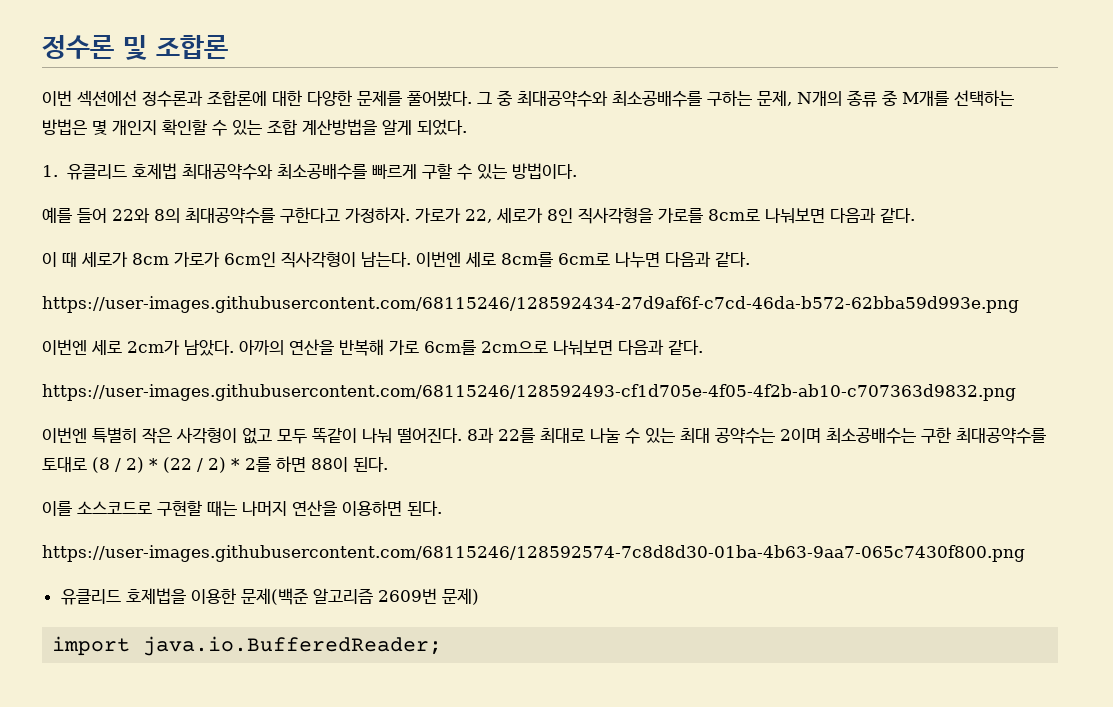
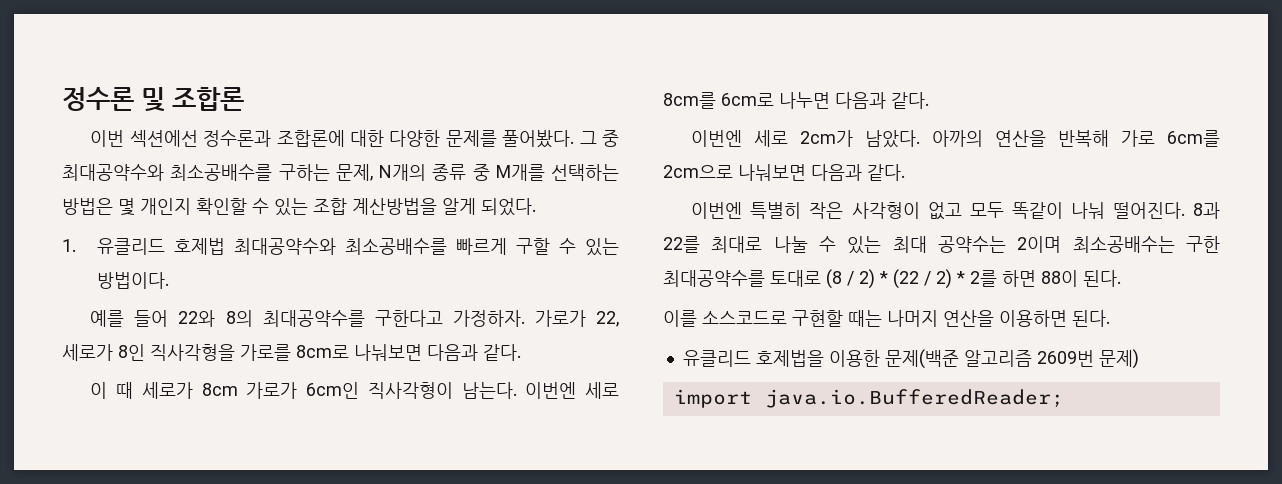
[42,296,1019,313] // https://user-images.githubusercontent.com/68115246/128592434-27d9af6f-c7cd-46da-b572-62bba59d993e.png -> (929, 100) none
[42,384,1016,401] // https://user-images.githubusercontent.com/68115246/128592493-cf1d705e-4f05-4f2b-ab10-c707363d9832.png -> (905, 172) none
[42,545,1025,562] // https://user-images.githubusercontent.com/68115246/128592574-7c8d8d30-01ba-4b63-9aa7-065c7430f800.png -> (1110, 318) none

